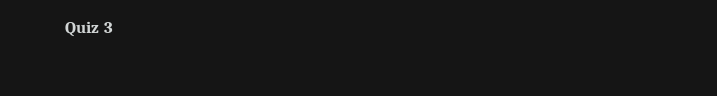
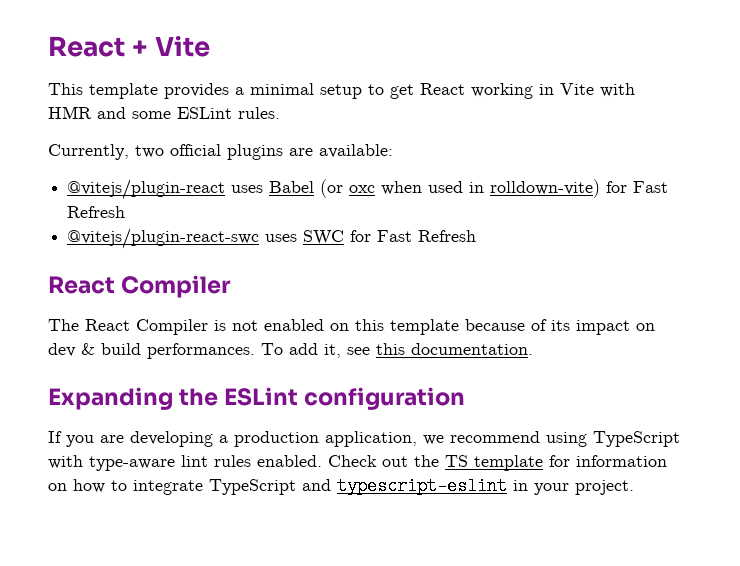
[65,21,113,37] Quiz 3 -> [48,36,211,57] [48,83,635,99] [48,106,280,119] [48,144,393,160] [67,179,669,200] [67,206,126,218] [67,228,477,249] [48,275,232,298] [48,319,655,335] [48,343,533,359] [48,387,466,410] [48,431,680,447] [48,455,667,471] [48,477,634,495] React + Vite // This template provides a minimal setup to get React working in Vite with HMR and some ESLint rules. // Currently, two official plugins are available: // @vitejs/plugin-react uses Babel (or oxc when used in rolldown-vite) for Fast Refresh // @vitejs/plugin-react-swc uses SWC for Fast Refresh // React Compiler // The React Compiler is not enabled on this template because of its impact on dev & build performances. To add it, see this documentation. // Expanding the ESLint configuration // If you are developing a production application, we recommend using TypeScript with type-aware lint rules enabled. Check out the TS template for information on how to integrate TypeScript and typescript-eslint in your project.

